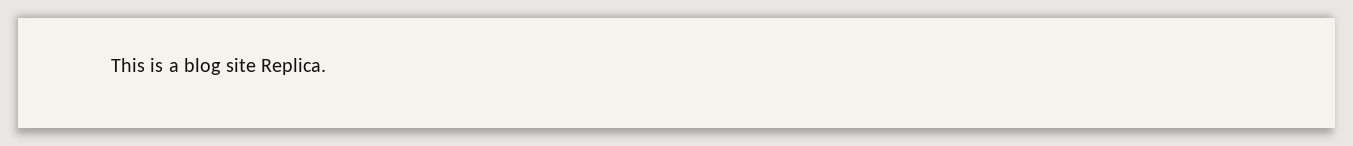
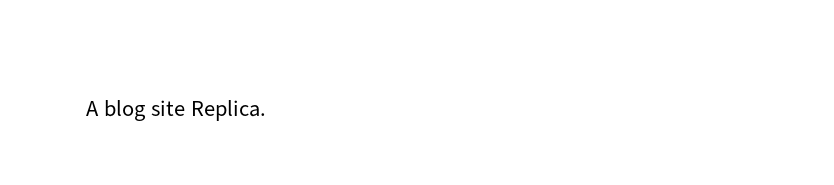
[111,58,179,72] This is a -> [86,101,99,116] A

